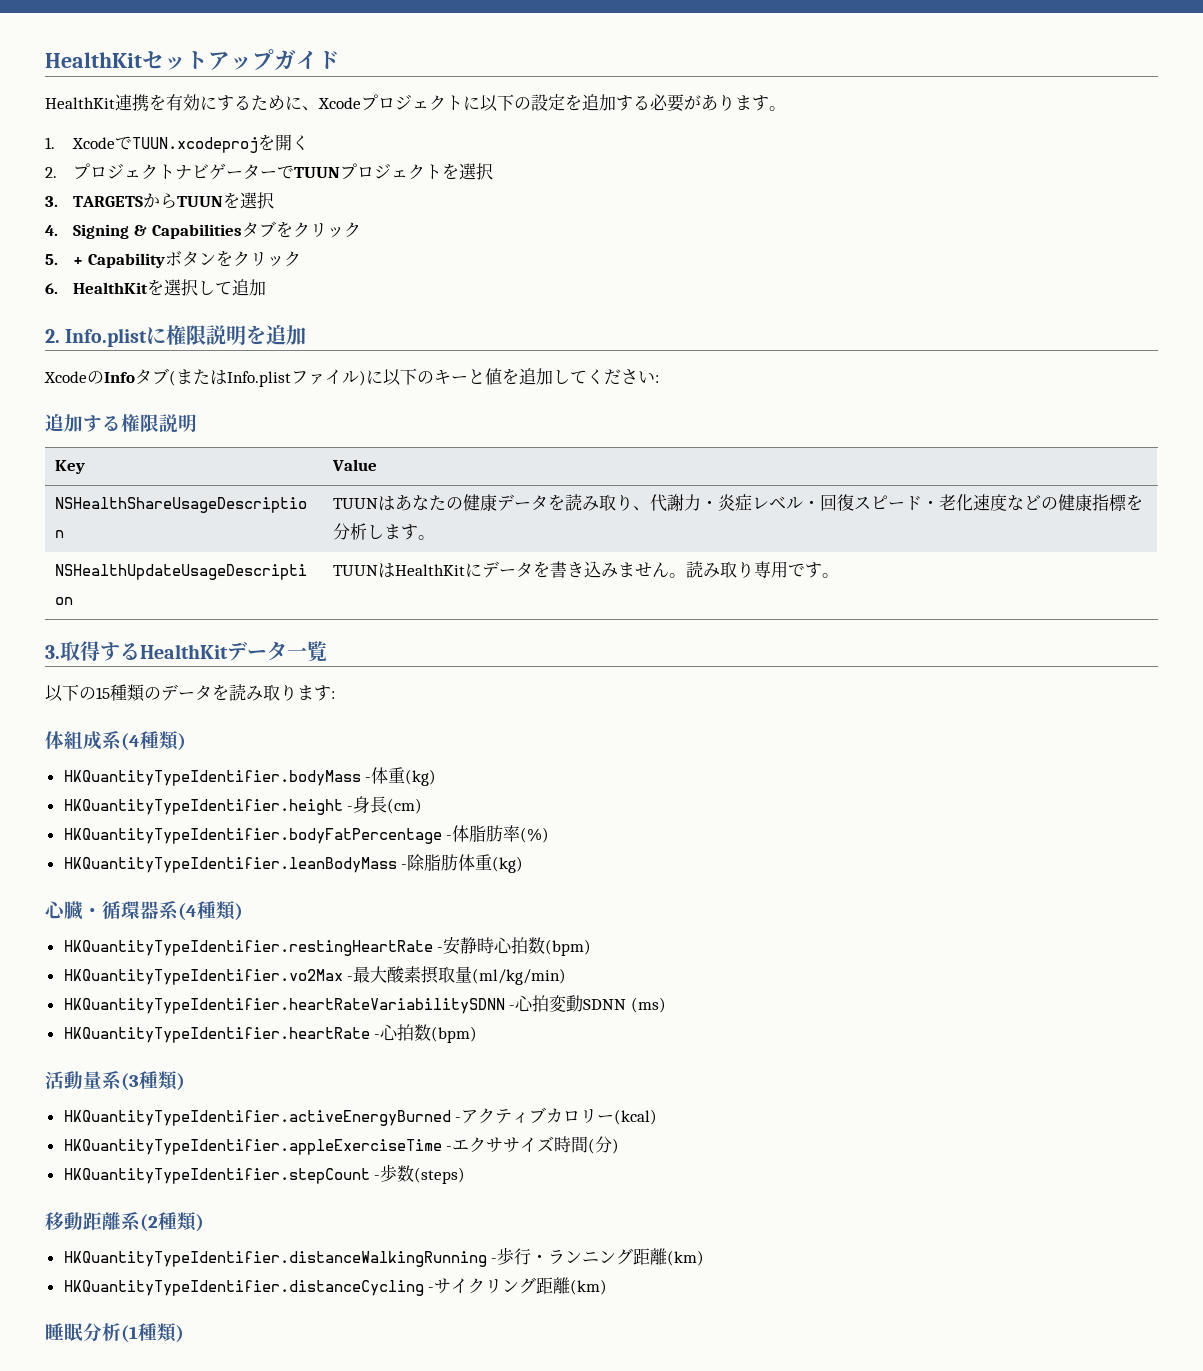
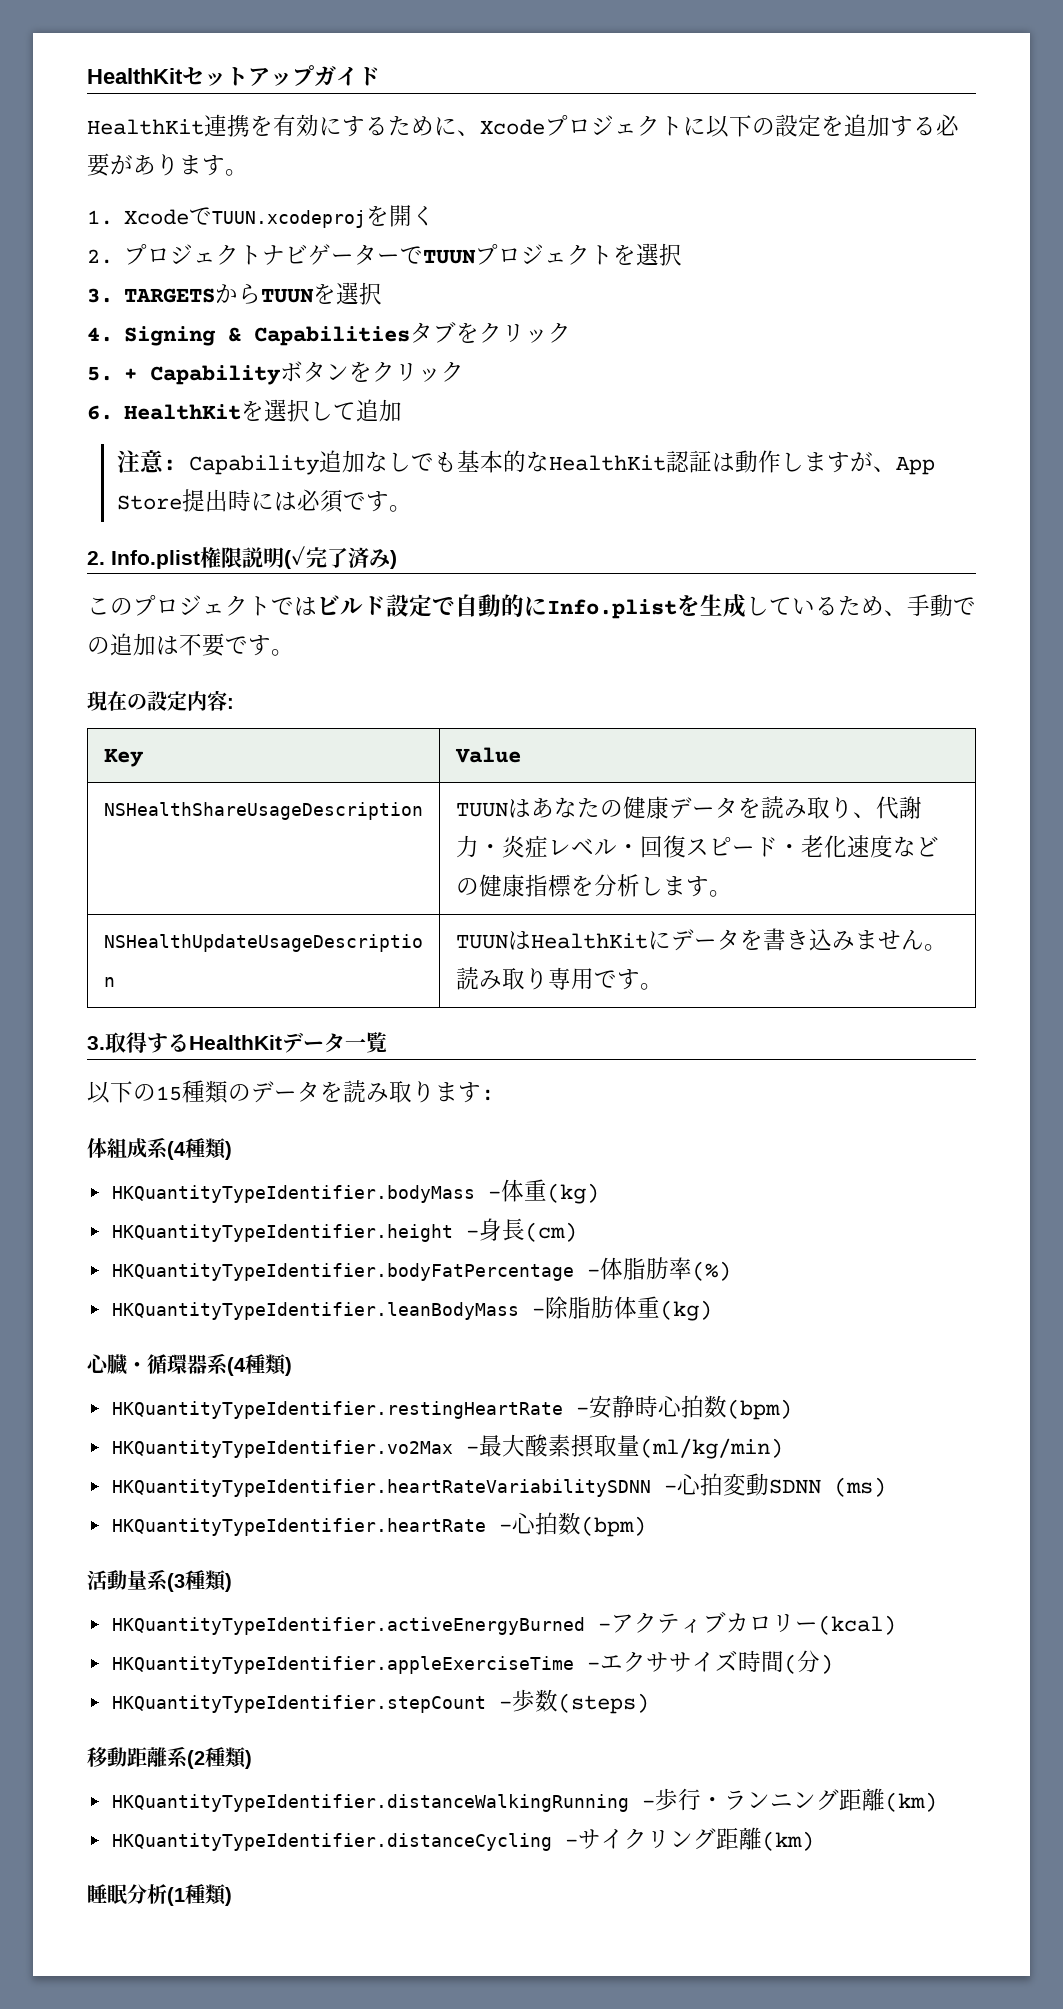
(267, 287) none -> [116,450,935,475] [116,489,412,513] // 注意: Capability追加なしでも基本的なHealthKit認証は動作しますが、App Store提出時には必須です。
[146,325,307,345] [44,368,659,387] [45,414,197,433] に権限説明を追加 // XcodeのInfoタブ(またはInfo.plistファイル)に以下のキーと値を追加してください: // 追加する権限説明 -> [200,546,397,569] [87,594,976,619] [87,633,294,657] [87,690,234,711] 権限説明(✓完了済み) // このプロジェクトではビルド設定で自動的にInfo.plistを生成しているため、手動での追加は不要です。 // 現在の設定内容:

